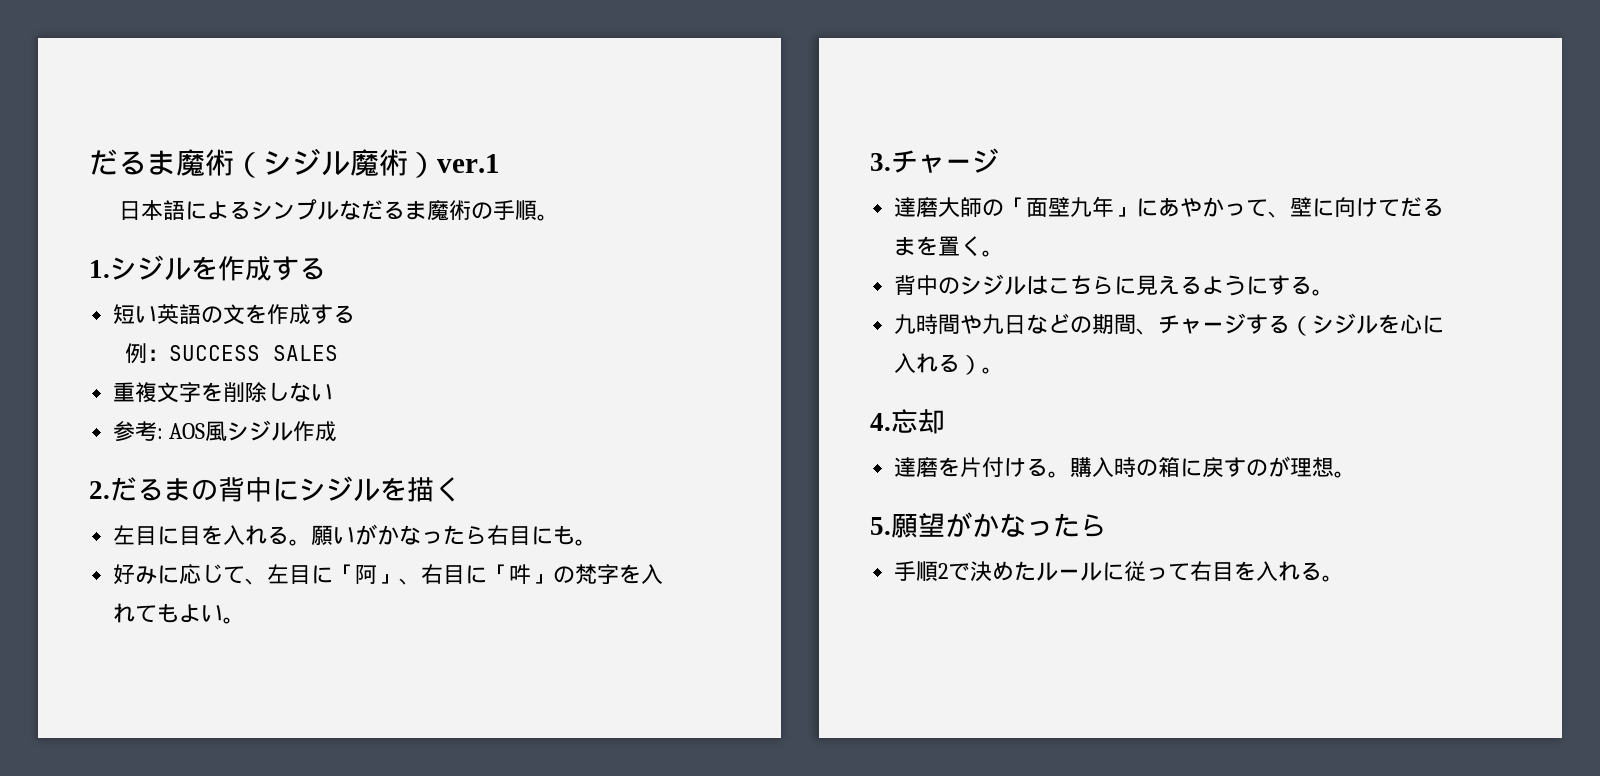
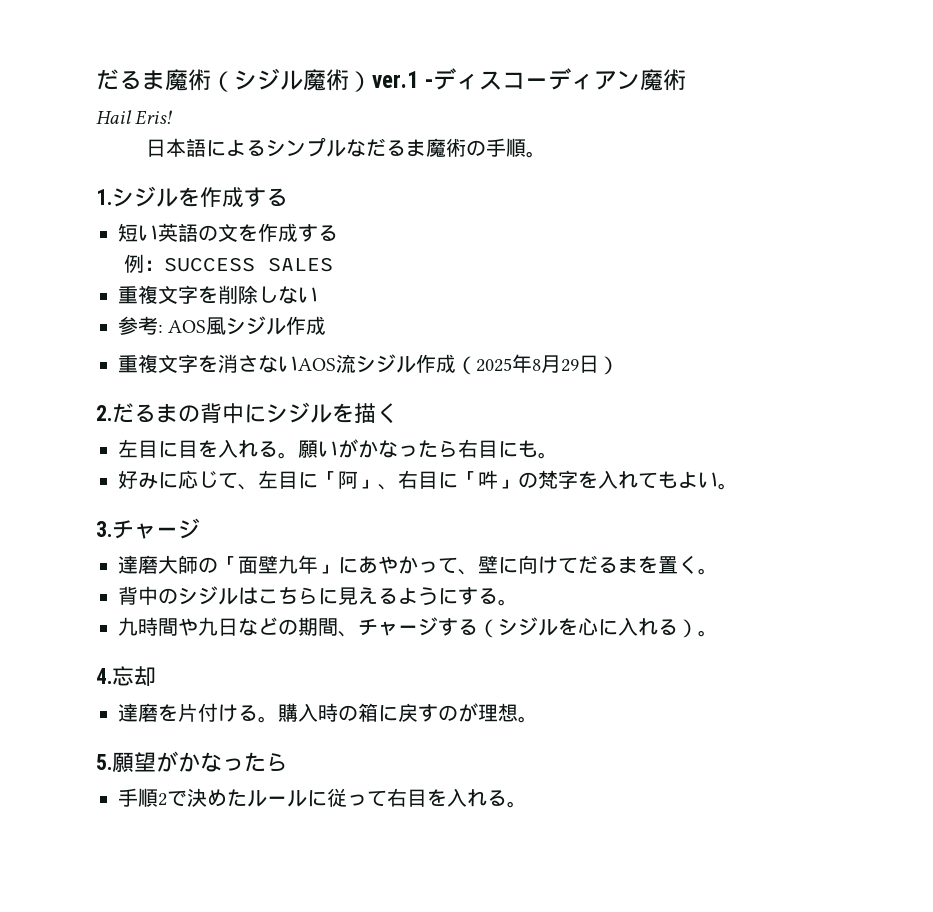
(500, 163) none -> [425,68,687,91] [96,110,173,125] -ディスコーディアン魔術 // Hail Eris!
(338, 431) none -> [118,354,619,375] // 重複文字を消さないAOS流シジル作成（2025年8月29日）

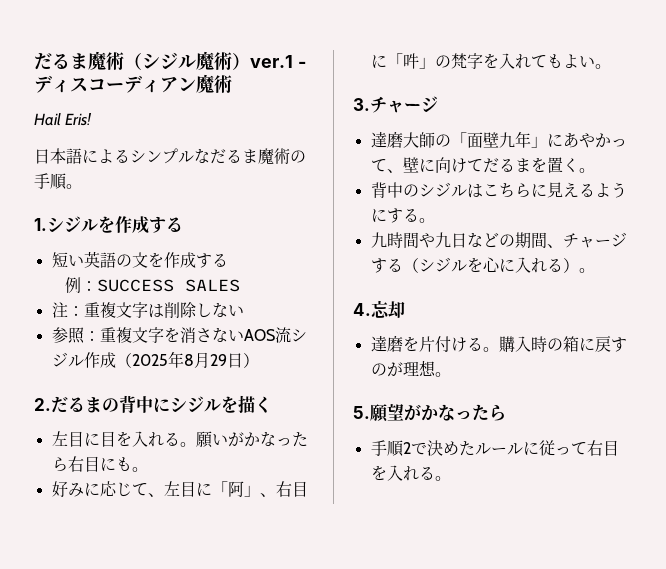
[118,285,218,304] 重複文字を -> [51,302,164,318] 注：重複文字は
[138,316,327,335] 考: AOS風シジル作成 // -> [67,327,100,344] 照：

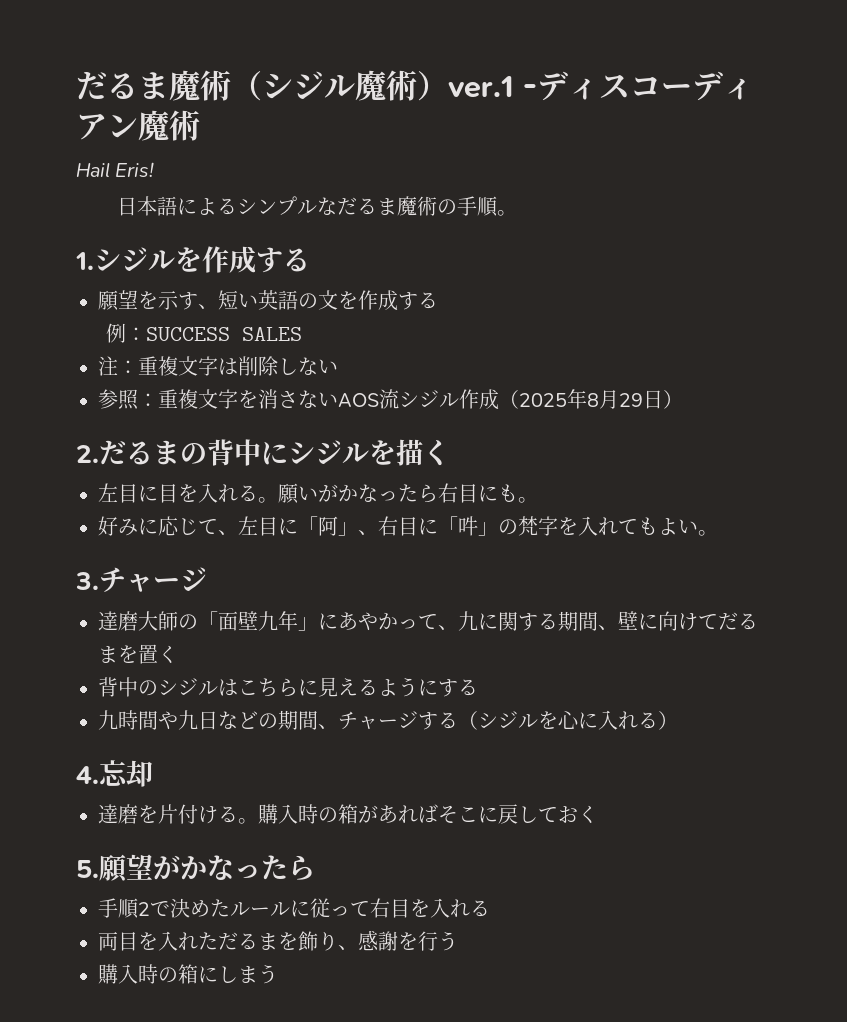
(183, 224) none -> [98,290,218,311] 願望を示す、
(403, 171) none -> [458,611,618,631] 九に関する期間、
[578,168,595,173] 。 -> (178, 654) none
[418,218,435,223] 。 -> (478, 687) none
[578,268,595,273] 。 -> (678, 720) none
[578,336,627,352] [370,360,451,377] に戻すのが理想。 -> [358,804,598,824] があればそこに戻しておく
[434,476,451,481] 。 -> [98,930,458,951] [98,964,278,984] // 両目を入れただるまを飾り、感謝を行う // 購入時の箱にしまう

